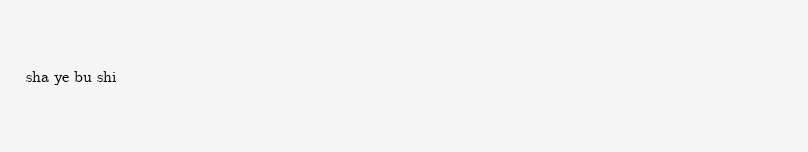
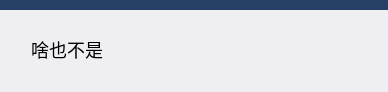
[26,71,116,85] sha ye bu shi -> [31,41,103,59] 啥也不是

